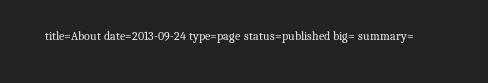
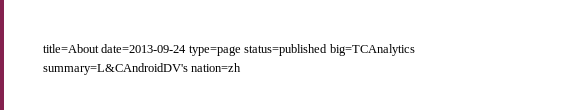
[332,31,415,43] big= summary= -> [329,44,415,56] [43,63,242,75] big=TCAnalytics summary=L&CAndroidDV's nation=zh

